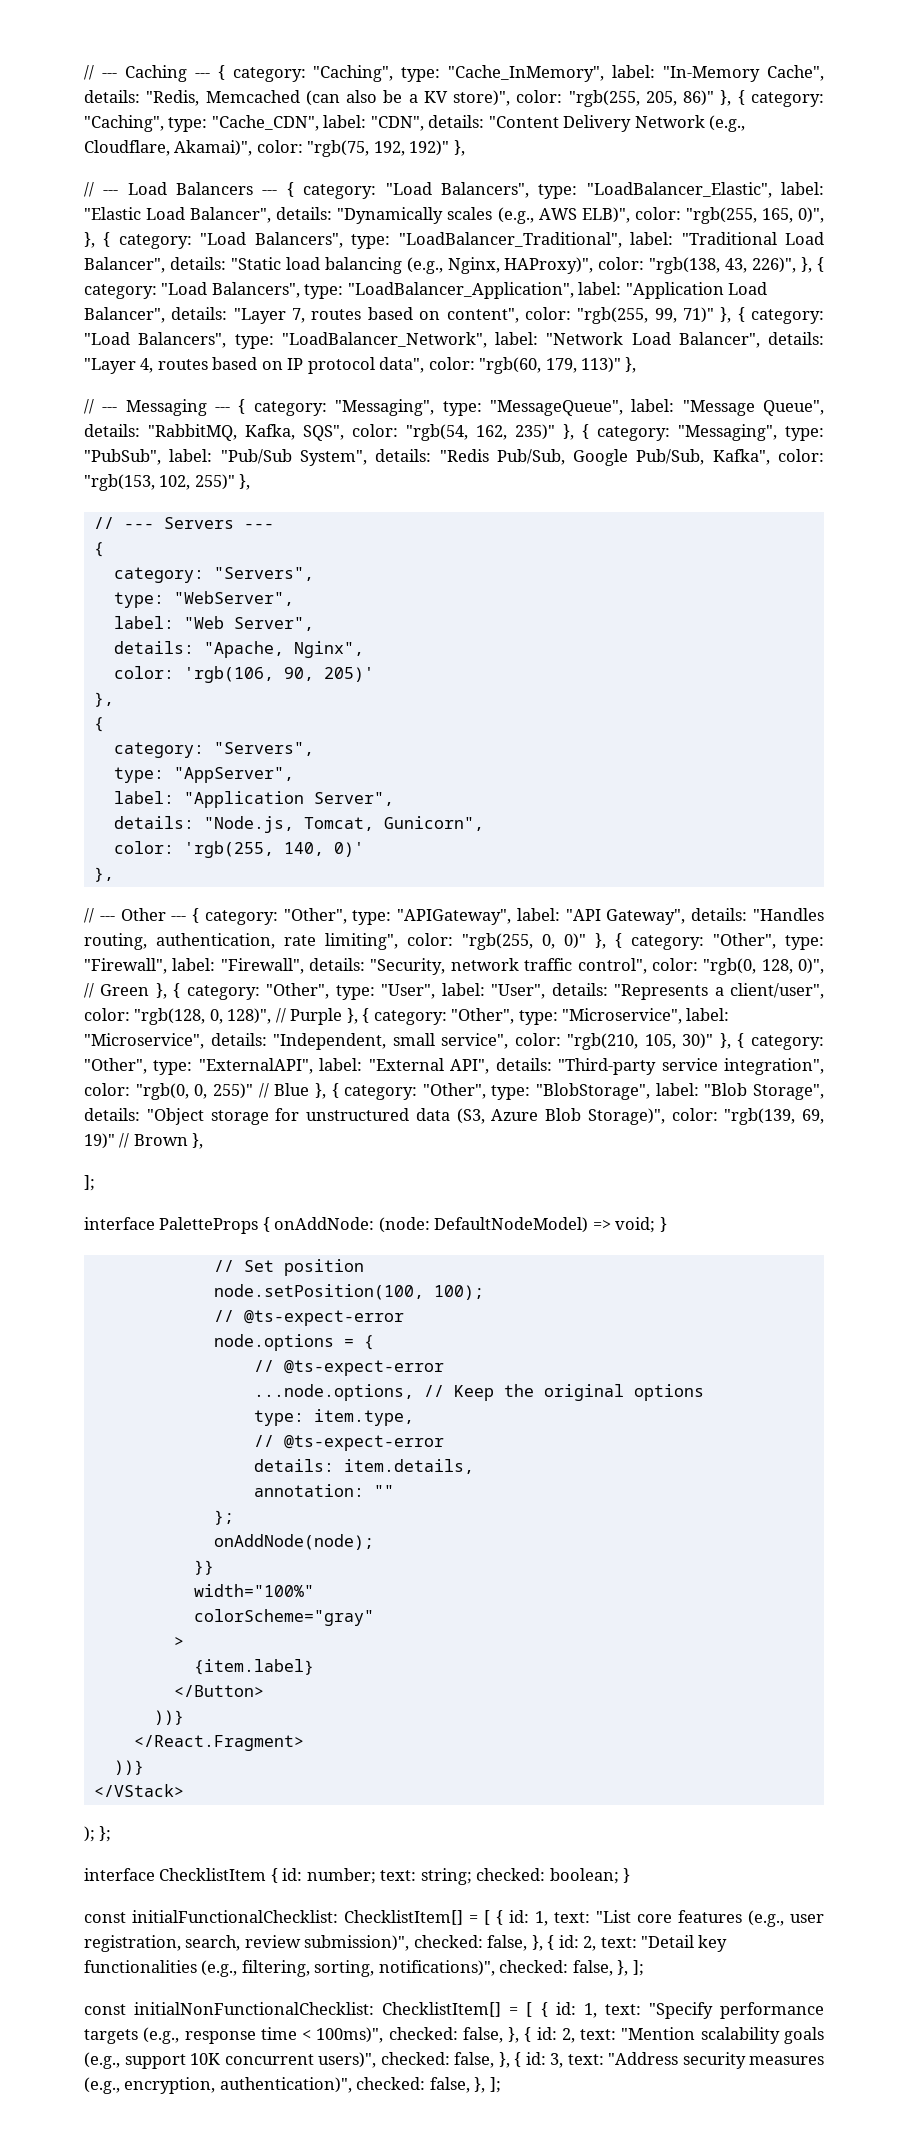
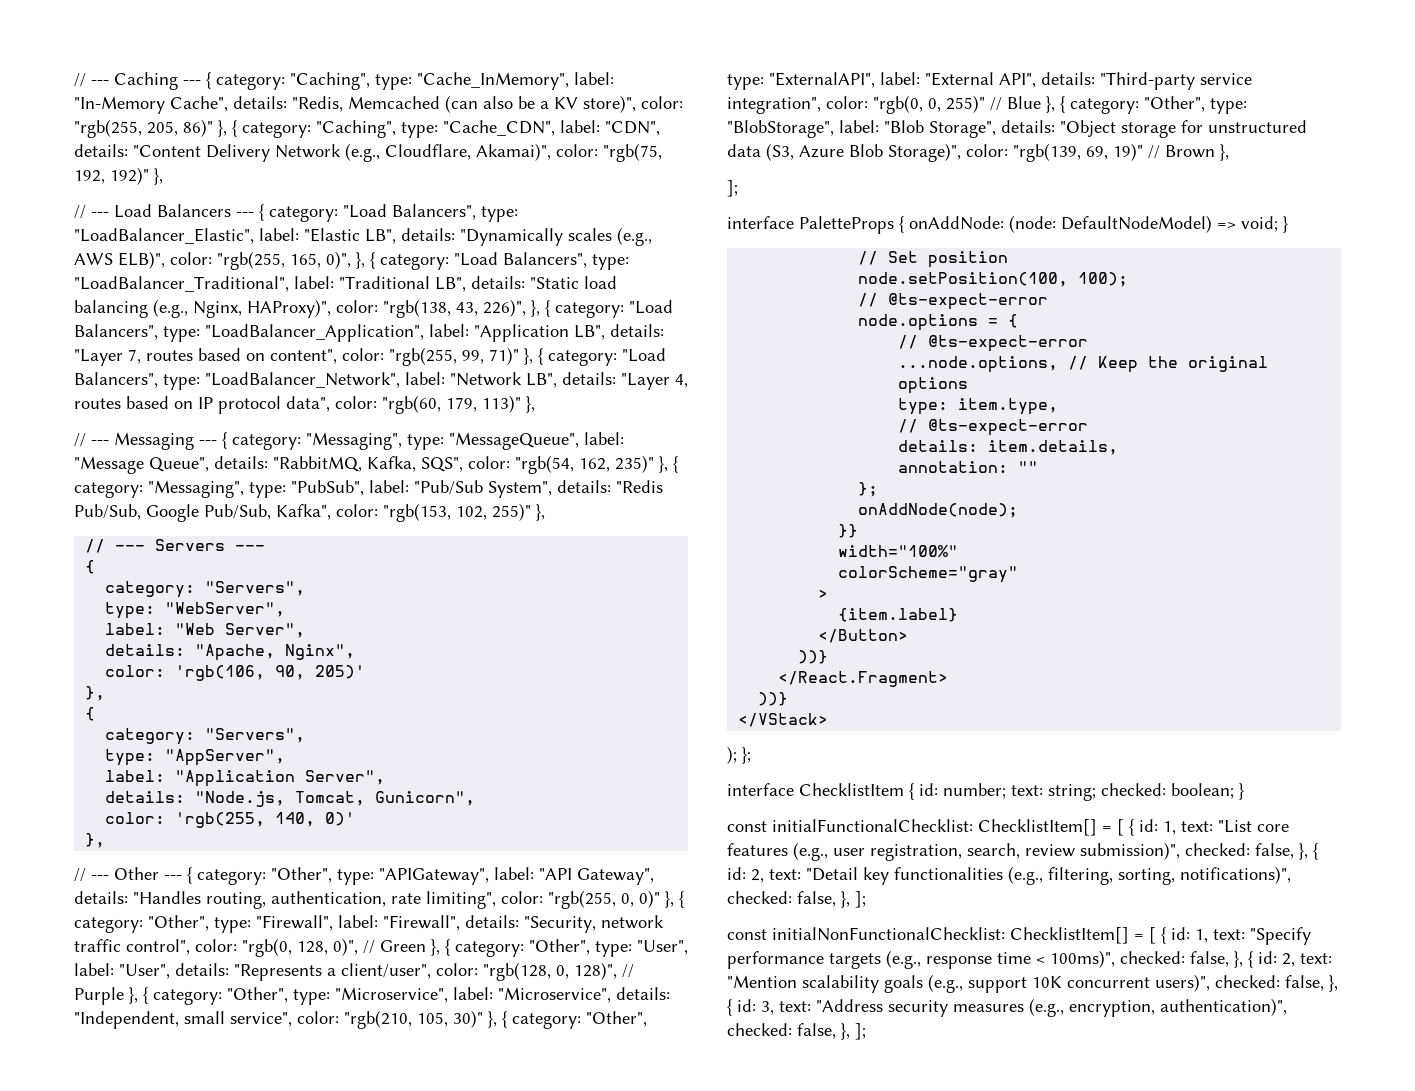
[146,207,272,223] Load Balancer", -> [365,229,396,244] LB",
[785,232,824,245] [84,257,165,273] Load Balancer", -> [435,277,466,292] LB",
[728,282,768,295] [84,307,165,323] Load Balancer", -> [574,325,605,340] LB",
[631,332,760,348] Load Balancer", -> [526,373,557,388] LB",

